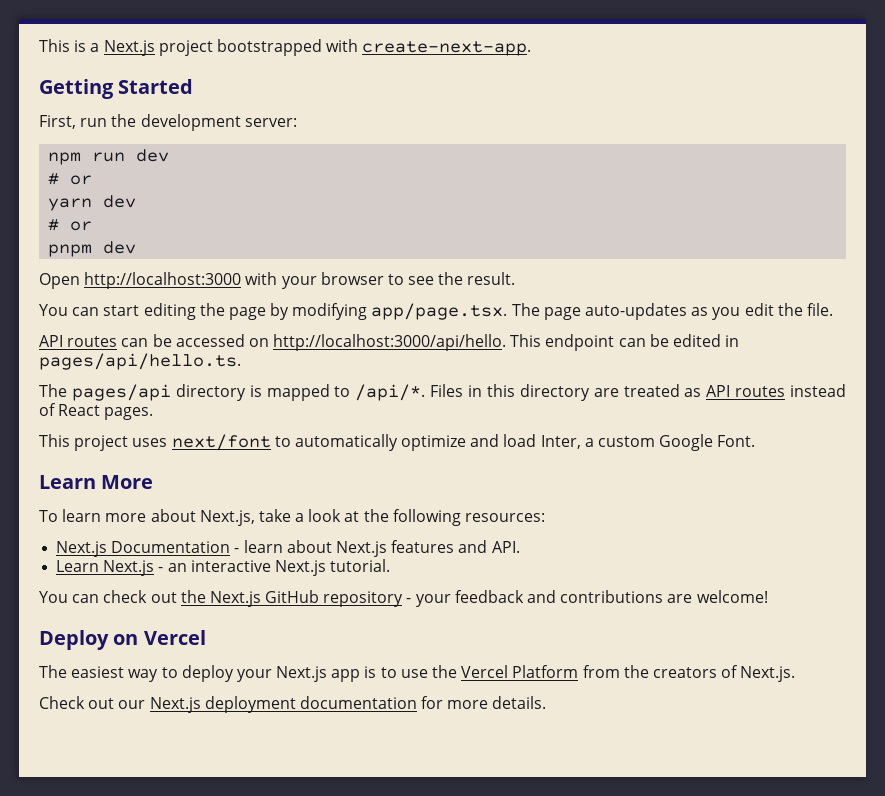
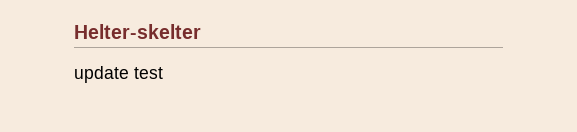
[39,39,532,56] [39,79,194,99] [39,114,297,131] [48,149,170,165] [48,173,93,185] [48,195,137,211] [48,219,93,231] [48,241,137,257] [39,272,516,289] [39,303,833,320] [39,334,740,351] [39,353,241,370] [39,384,846,401] [39,403,154,420] [39,434,756,451] [39,475,154,489] [39,509,546,526] [56,540,520,557] [56,559,391,576] [39,590,768,607] [39,630,206,650] [39,665,796,682] [39,696,547,713] This is a Next.js project bootstrapped with create-next-app. // Getting Started // First, run the development server: // npm run dev // # or // yarn dev // # or // pnpm dev // Open http://localhost:3000 with your browser to see the result. // You can start editing the page by modifying app/page.tsx. The page auto-updates as you edit the file. // API routes can be accessed on http://localhost:3000/api/hello. This endpoint can be edited in pages/api/hello.ts. // The pages/api directory is mapped to /api/*. Files in this directory are treated as API routes instead of React pages. // This project uses next/font to automatically optimize and load Inter, a custom Google Font. // Learn More // To learn more about Next.js, take a look at the following resources: // Next.js Documentation - learn about Next.js features and API. // Learn Next.js - an interactive Next.js tutorial. // You can check out the Next.js GitHub repository - your feedback and contributions are welcome! // Deploy on Vercel // The easiest way to deploy your Next.js app is to use the Vercel Platform from the creators of Next.js. // Check out our Next.js deployment documentation for more details. -> [74,24,201,39] [74,66,163,83] Helter-skelter // update test

